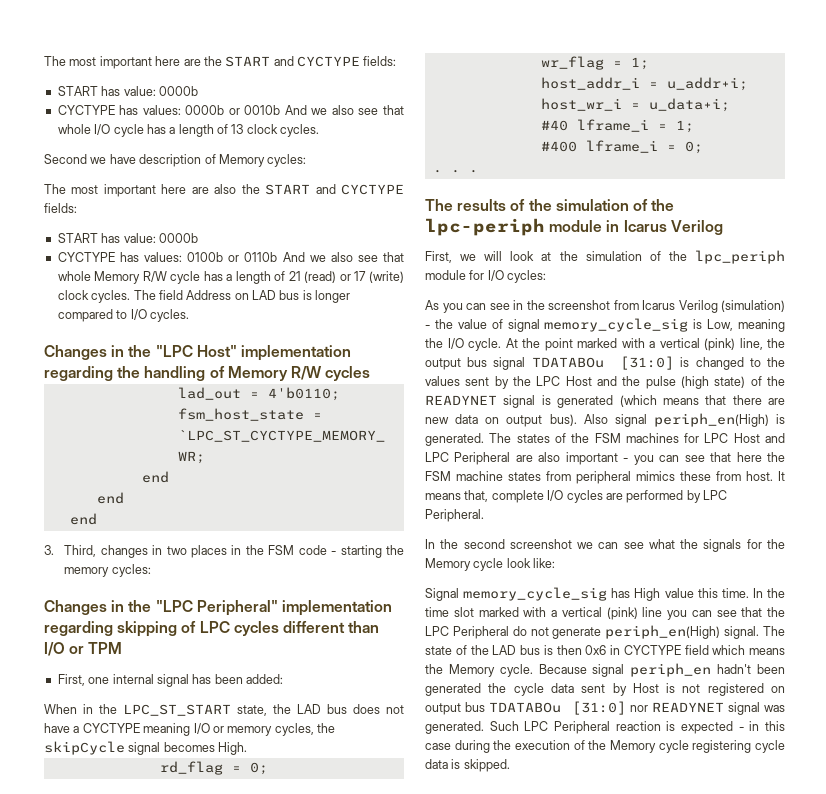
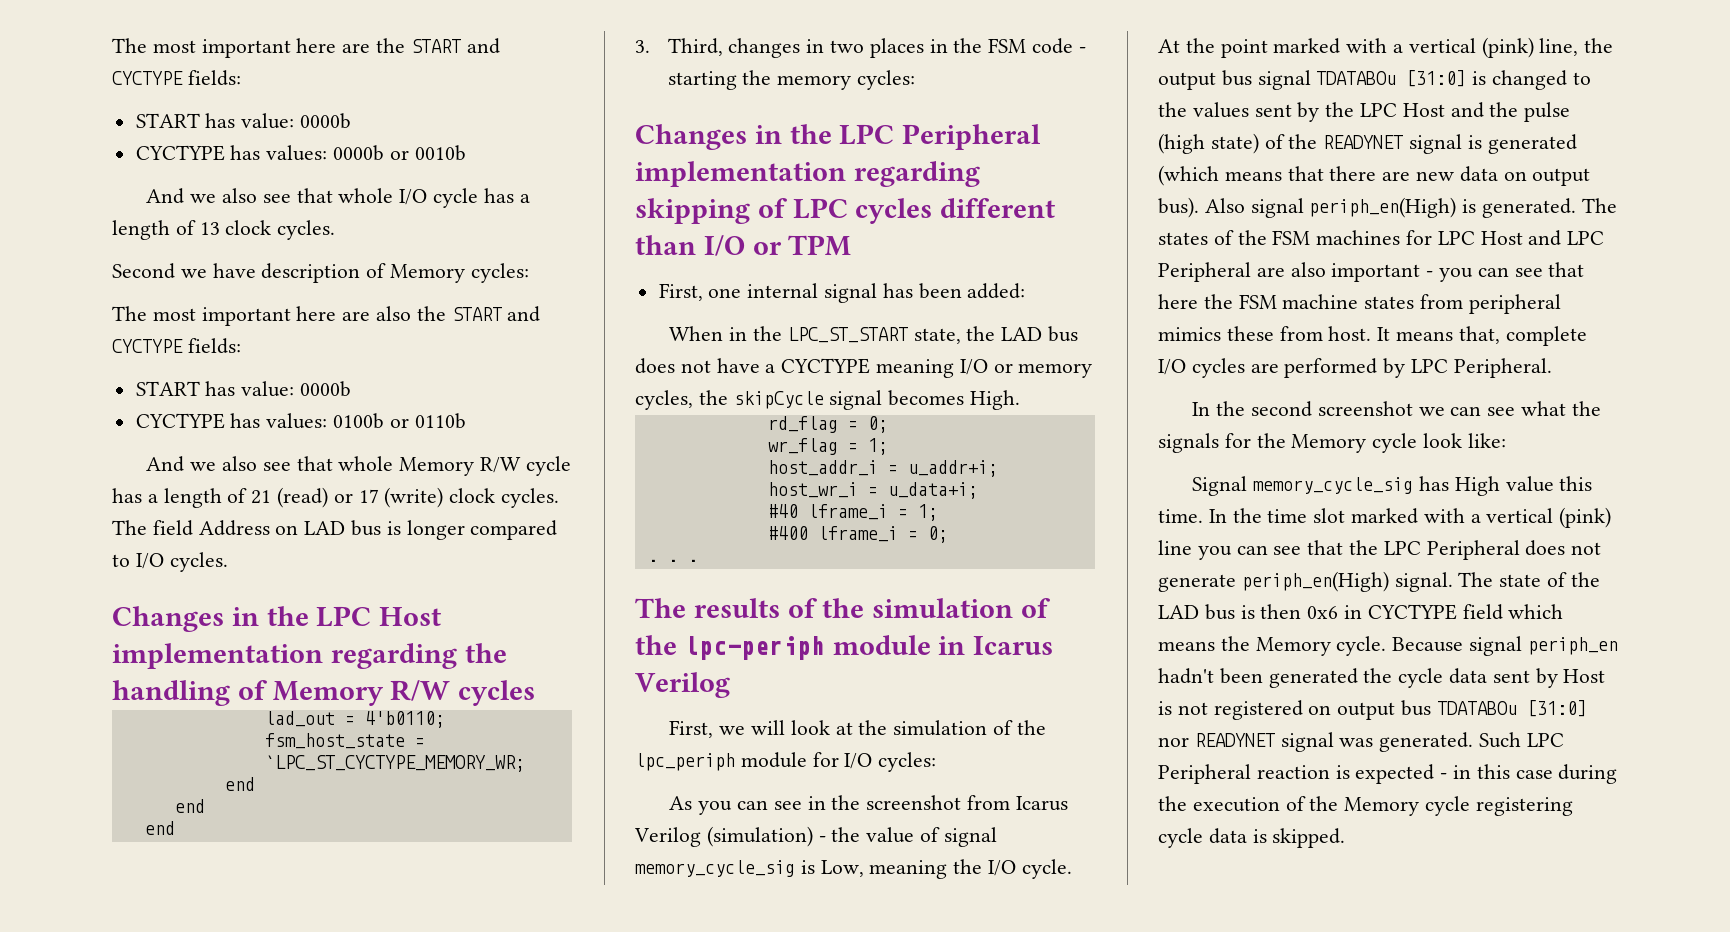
(281, 110) none -> (466, 153) //
(278, 257) none -> (466, 421) //
[155,345,237,357] "LPC Host" -> [316,606,442,627] LPC Host
[155,600,278,616] "LPC Peripheral" -> [839,124,1042,150] LPC Peripheral
[512,626,527,636] do -> [1525,540,1566,556] does

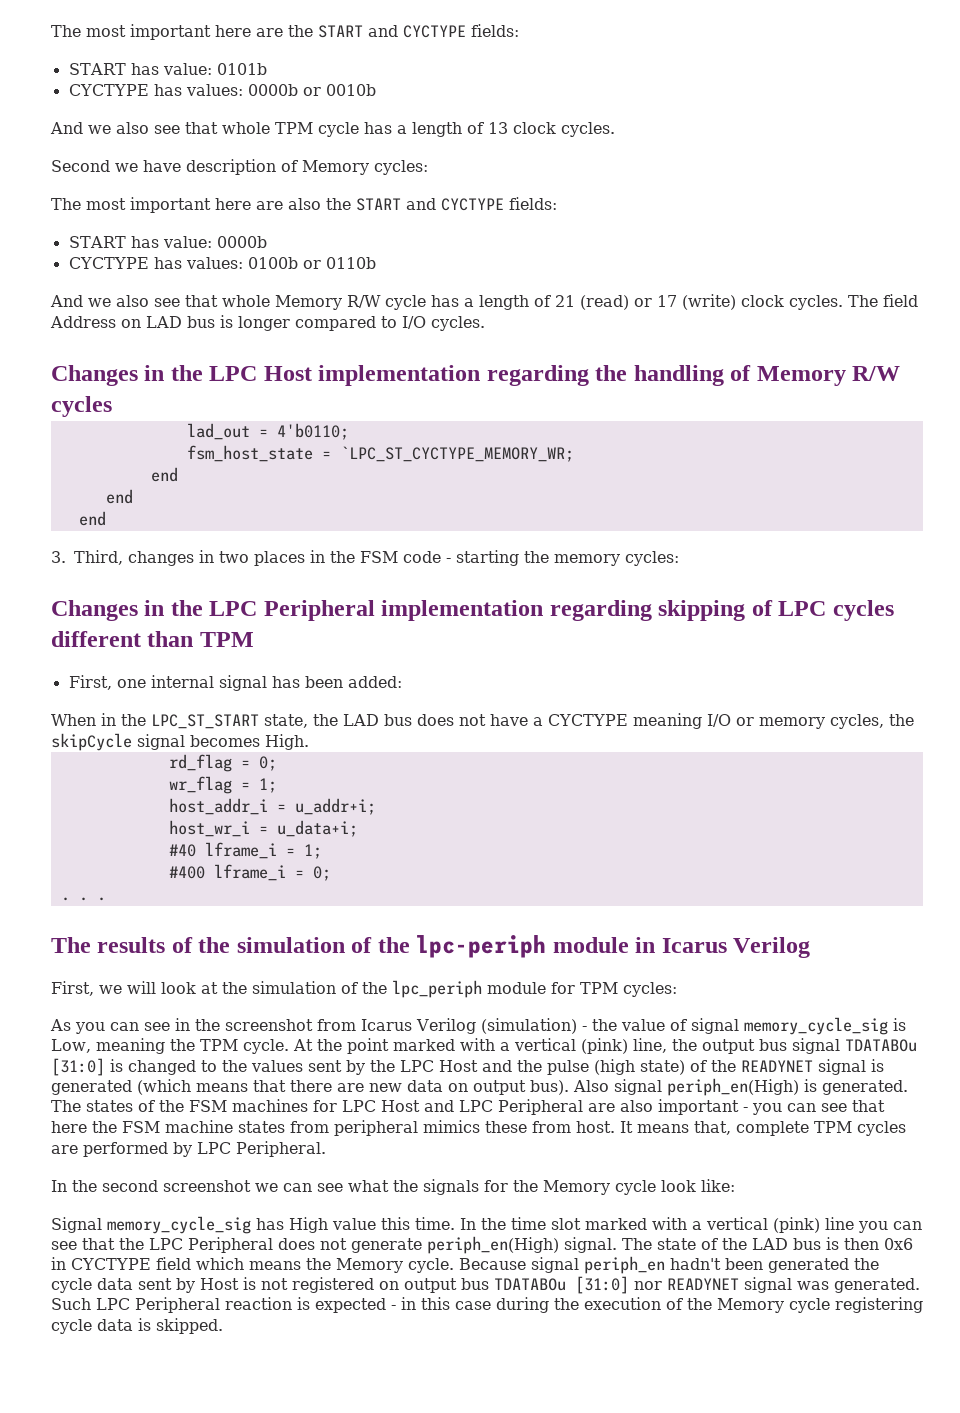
[300,113,352,129] 0000b -> [216,63,267,75] 0101b
[399,189,428,205] I/O -> [275,122,313,134] TPM
[703,235,782,256] I/O or -> (194, 639) none
[844,753,873,769] I/O -> [580,982,618,994] TPM
[988,860,1017,876] I/O -> [199,1039,238,1051] TPM
[1158,359,1186,375] I/O -> [814,1121,852,1133] TPM

